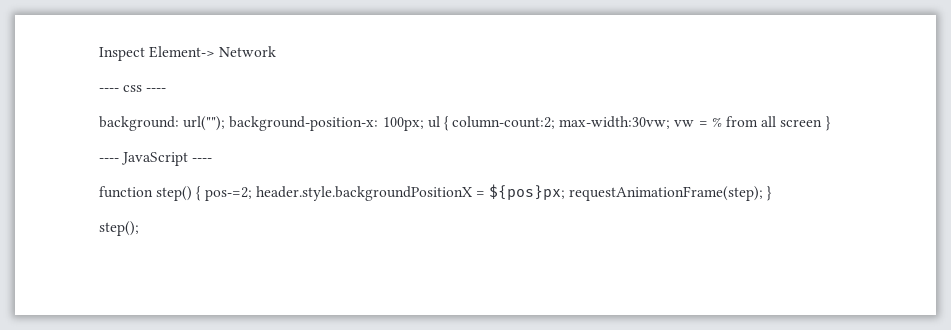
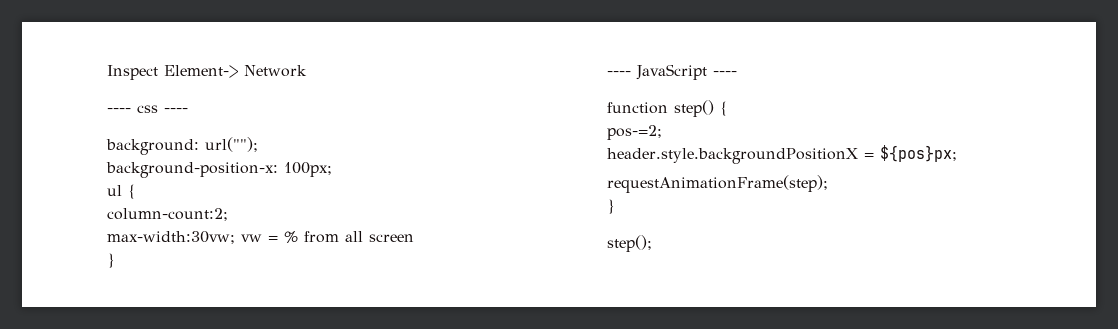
(226, 123) none -> (258, 144) //
(424, 124) none -> (332, 169) //
(449, 123) none -> (136, 191) //
(556, 122) none -> (228, 214) //
(823, 123) none -> (414, 238) //
(202, 193) none -> (728, 108) //
(252, 194) none -> (662, 132) //
(566, 192) none -> (957, 153) //
(764, 193) none -> (828, 184) //

